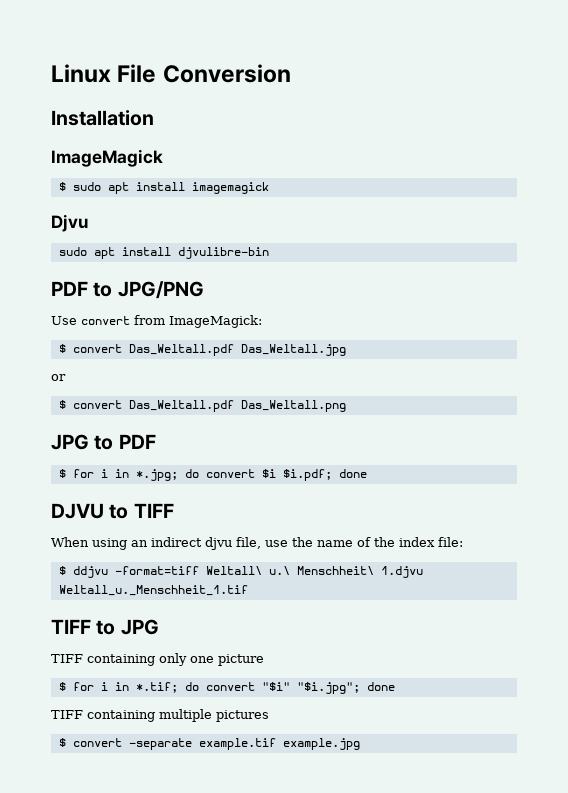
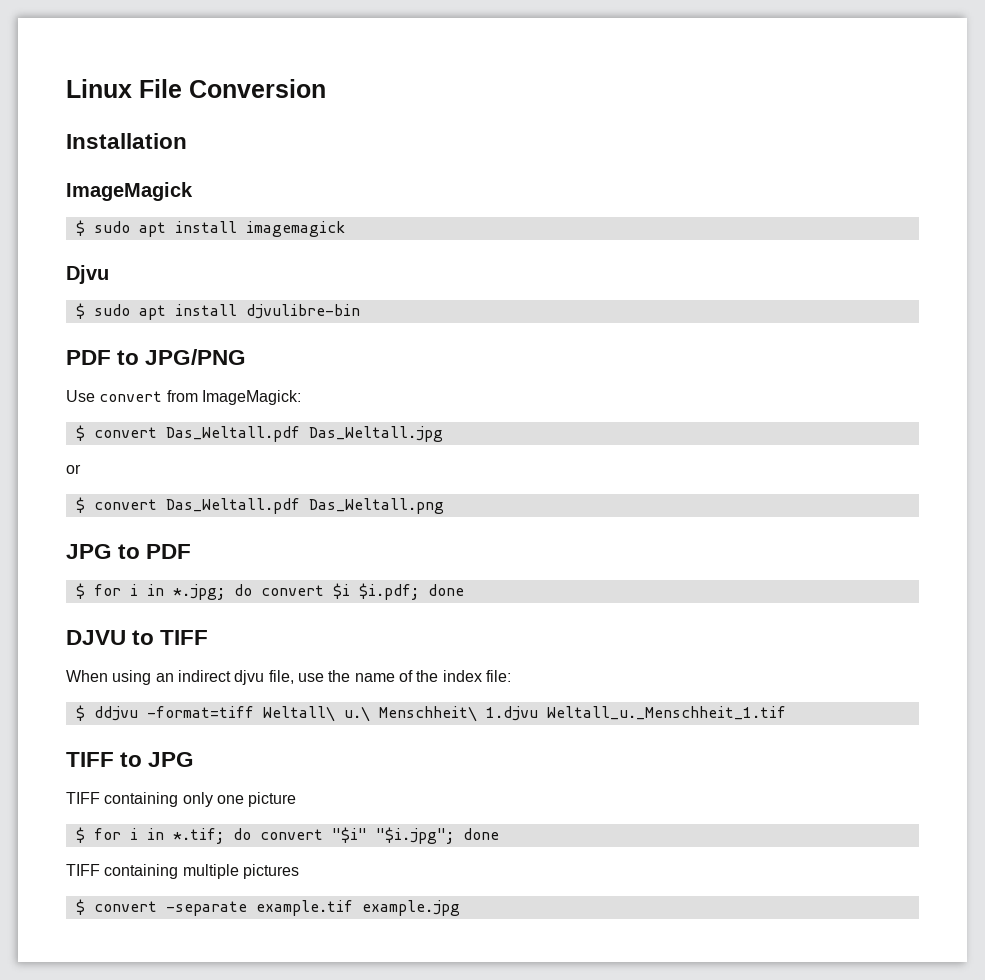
(88, 223) none -> [75,303,85,319] $

